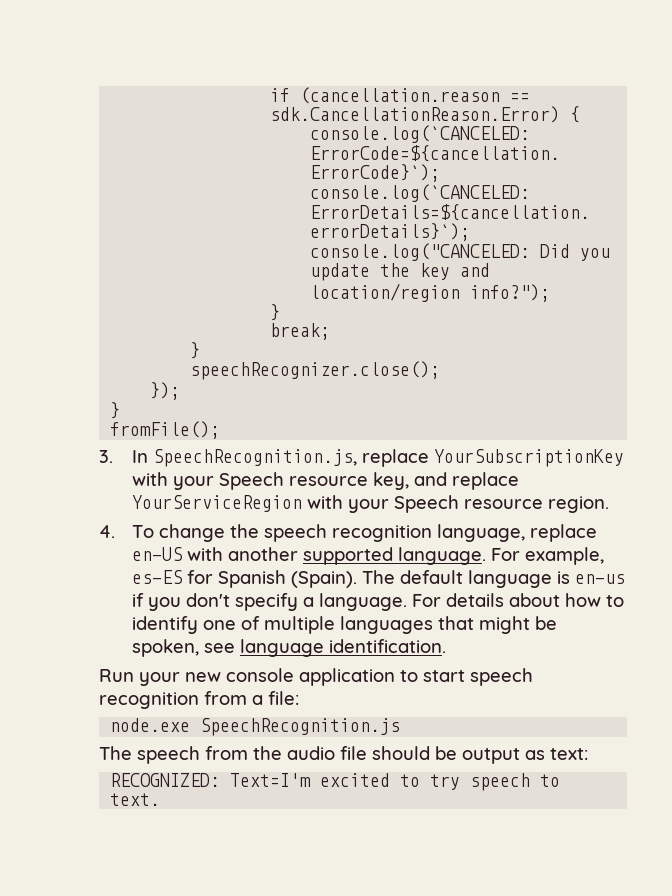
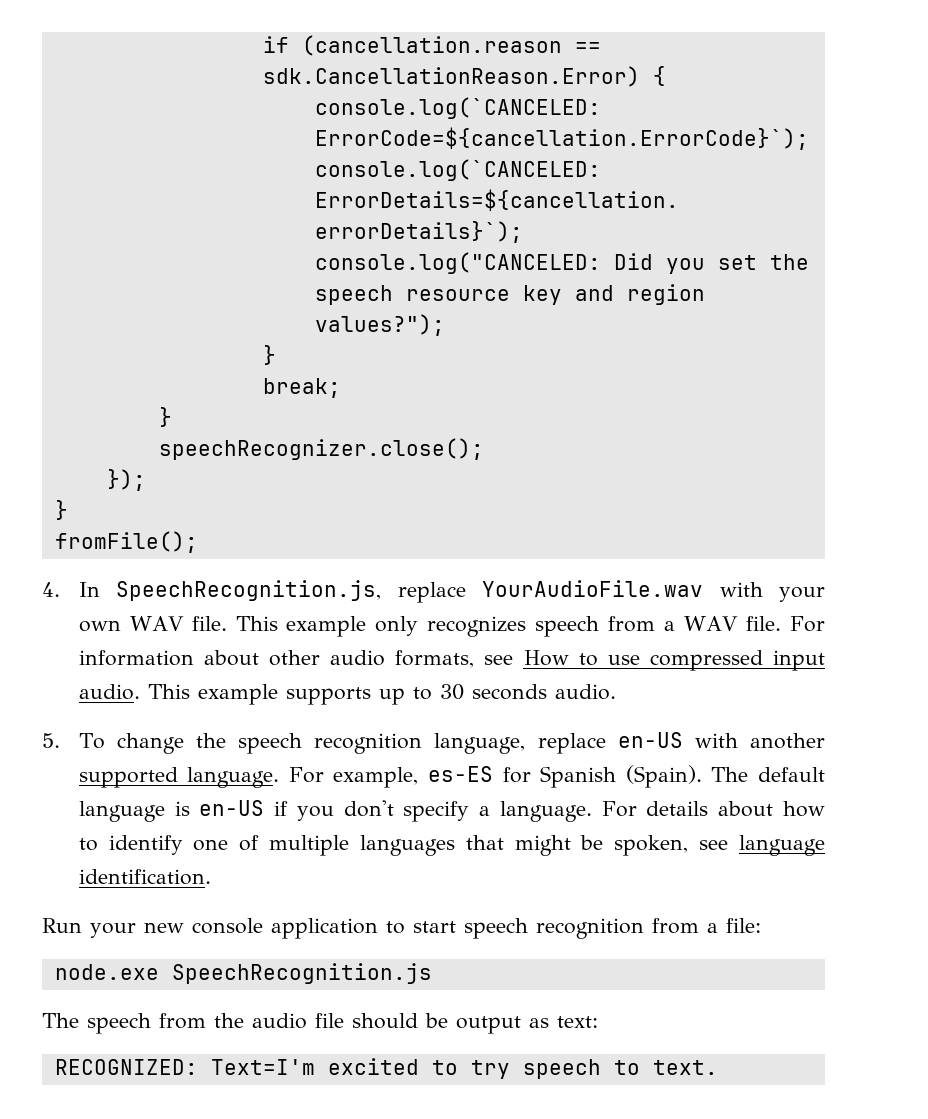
[310,263,491,281] [310,283,551,302] update the key and location/region info?"); -> [717,254,809,270] [314,284,705,305] [314,314,445,336] set the speech resource key and region values?");
[99,450,113,463] 3. -> [42,582,60,597] 4.
[433,449,624,467] [131,472,519,490] [131,495,609,513] [99,525,115,538] YourSubscriptionKey with your Speech resource key, and replace YourServiceRegion with your Speech resource region. // 4. -> [482,580,825,602] [78,616,825,637] [78,650,826,671] [78,684,616,705] [42,733,60,748] YourAudioFile.wav with your own WAV file. This example only recognizes speech from a WAV file. For information about other audio formats, see How to use compressed input audio. This example supports up to 30 seconds audio. // 5.
[574,574,625,584] en-us -> [199,800,265,816] en-US

